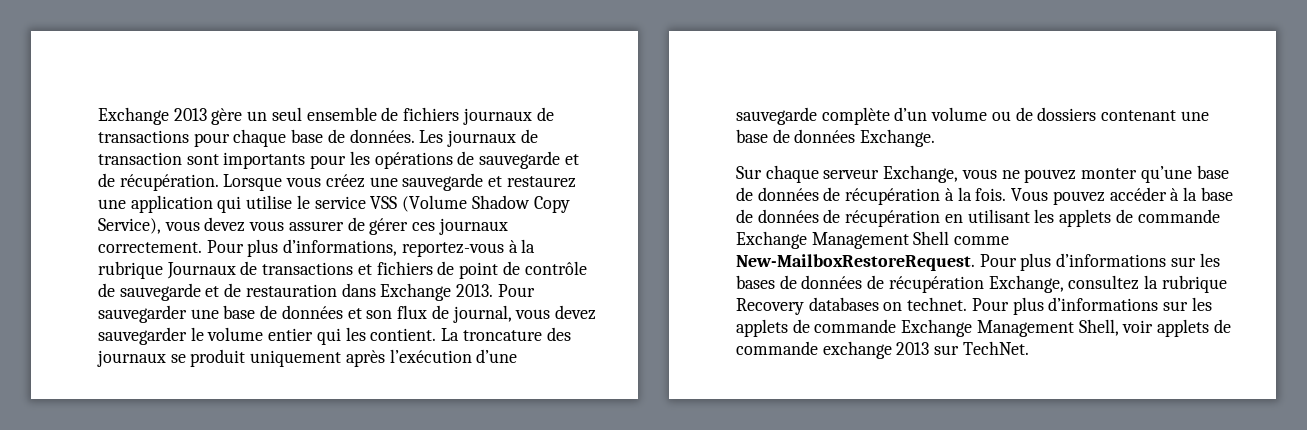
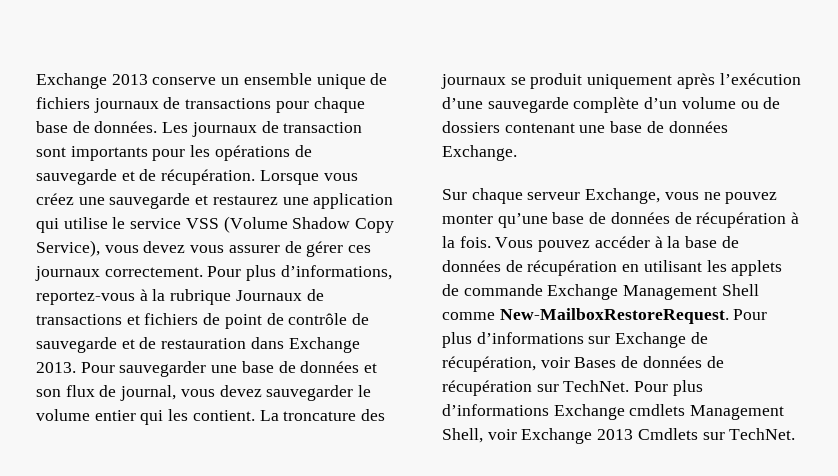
[98,107,377,125] Exchange 2013 gère un seul ensemble -> [36,73,366,89] Exchange 2013 conserve un ensemble unique
[1199,253,1220,267] [736,275,1227,293] [736,297,1212,315] [736,319,1231,337] [736,341,930,359] les bases de données de récupération Exchange, consultez la rubrique Recovery databases on technet. Pour plus d’informations sur les applets de commande Exchange Management Shell, voir applets de commande exchange 2013 -> [615,332,708,348] [442,356,724,372] [442,380,703,396] [442,404,785,420] [442,428,698,444] Exchange de récupération, voir Bases de données de récupération sur TechNet. Pour plus d’informations Exchange cmdlets Management Shell, voir Exchange 2013 Cmdlets

